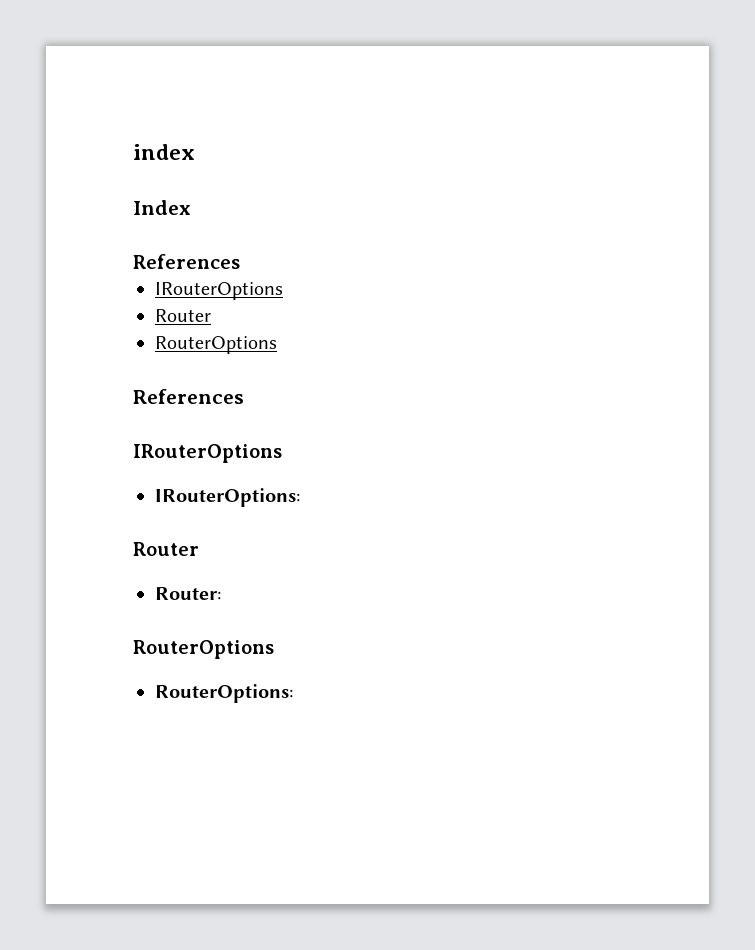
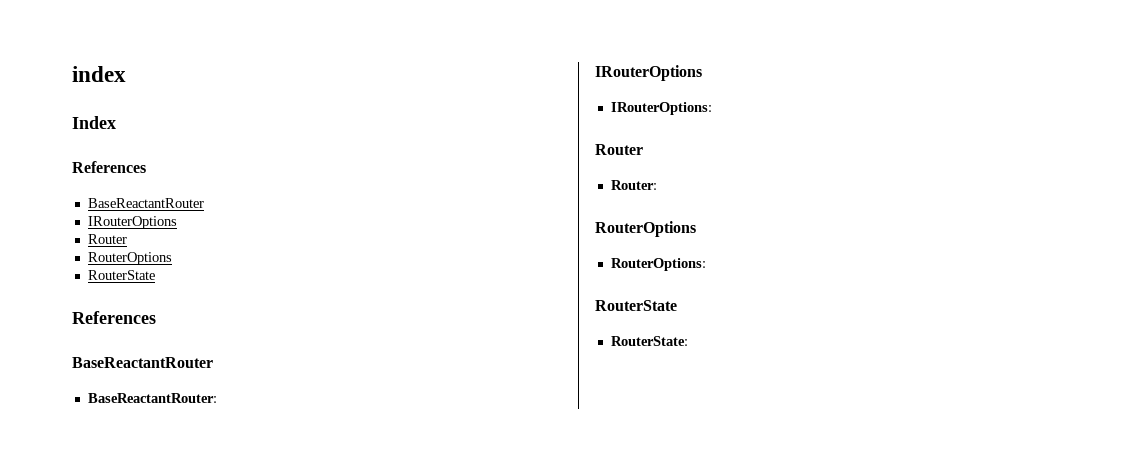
(240, 261) none -> [87,198,204,208] // BaseReactantRouter
[133,389,244,404] // References -> [87,270,155,280] [72,311,156,324] [72,357,213,368] [87,393,217,403] // RouterState // References // BaseReactantRouter // BaseReactantRouter:
(293, 693) none -> [595,300,677,311] [610,336,688,346] // RouterState // RouterState:

